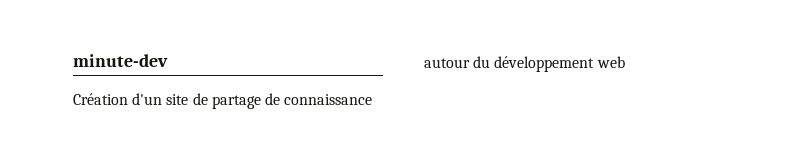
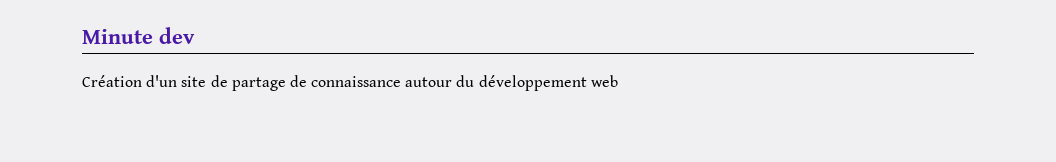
[73,54,168,67] minute-dev -> [82,27,195,44] Minute dev

